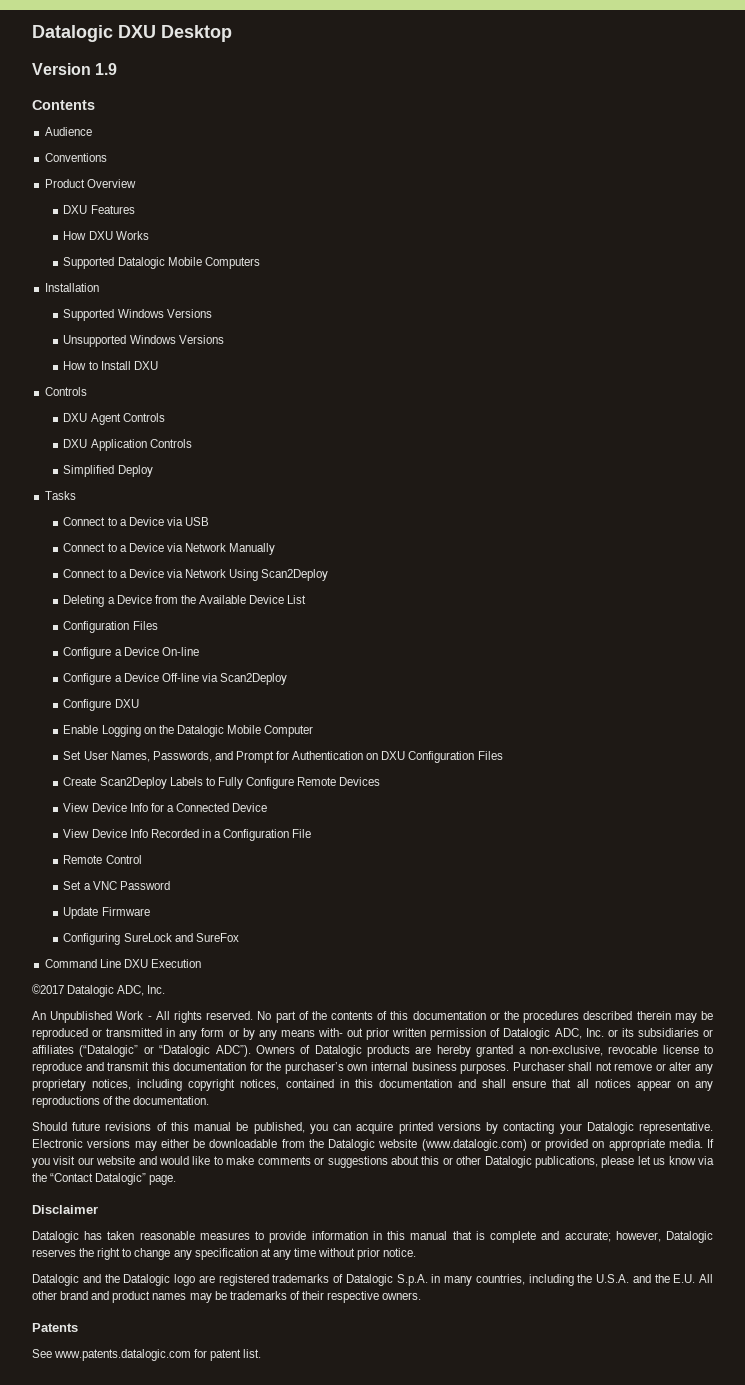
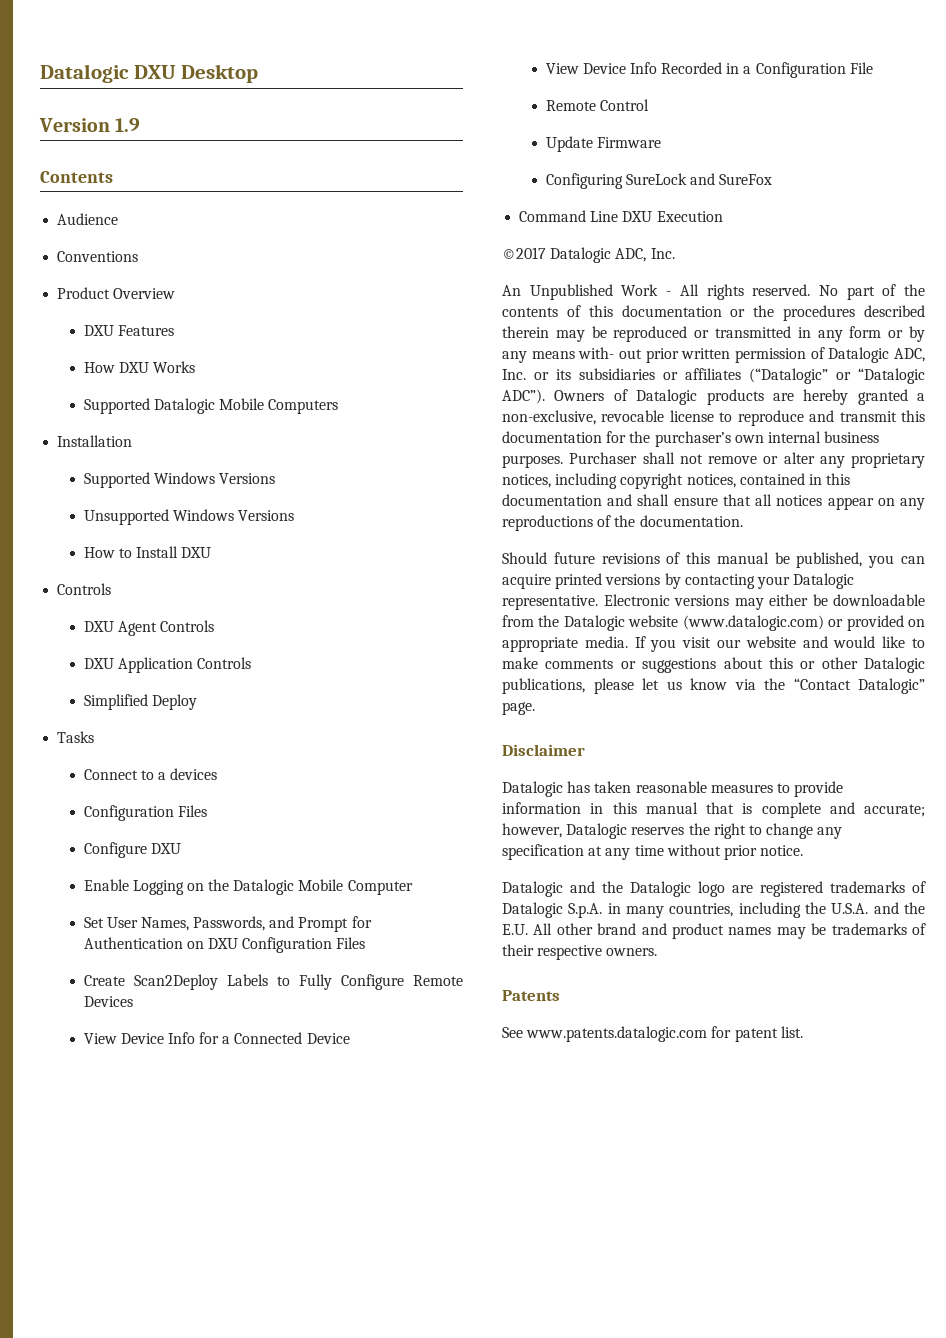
[128,517,209,526] [63,543,276,555] [63,569,329,581] [63,595,307,607] [63,621,158,633] [63,647,199,659] [63,673,287,685] Device via USB // Connect to a Device via Network Manually // Connect to a Device via Network Using Scan2Deploy // Deleting a Device from the Available Device List // Configuration Files // Configure a Device On-line // Configure a Device Off-line via Scan2Deploy -> [170,768,218,780] [83,805,207,821] devices // Configuration Files
[63,881,170,890] // Set a VNC Password -> (649, 105) none

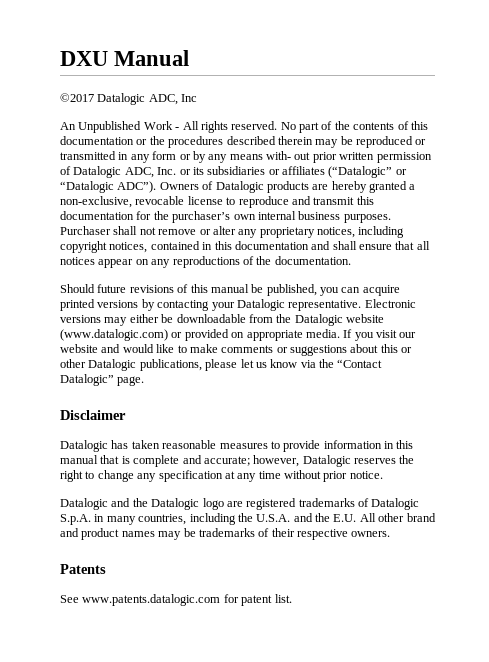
[40,64,259,83] [39,118,141,132] [40,171,113,183] [57,213,119,225] [57,251,139,262] [57,287,176,299] [83,325,174,336] [83,361,195,373] [83,398,339,414] [57,435,133,447] [83,472,275,488] [83,509,294,525] [83,546,212,558] [57,583,112,595] [83,620,214,636] [83,657,251,673] [83,694,197,710] [57,731,95,743] [83,768,218,780] [83,805,207,821] [83,842,181,858] [83,879,413,895] [83,916,372,932] [83,937,366,953] [83,974,463,990] [83,996,133,1007] [83,1032,350,1044] [545,62,873,78] [545,99,649,111] [545,136,661,152] [545,173,773,189] [519,210,723,222] Datalogic DXU Desktop // Version 1.9 // Contents // Audience // Conventions // Product Overview // DXU Features // How DXU Works // Supported Datalogic Mobile Computers // Installation // Supported Windows Versions // Unsupported Windows Versions // How to Install DXU // Controls // DXU Agent Controls // DXU Application Controls // Simplified Deploy // Tasks // Connect to a devices // Configuration Files // Configure DXU // Enable Logging on the Datalogic Mobile Computer // Set User Names, Passwords, and Prompt for Authentication on DXU Configuration Files // Create Scan2Deploy Labels to Fully Configure Remote Devices // View Device Info for a Connected Device // View Device Info Recorded in a Configuration File // Remote Control // Update Firmware // Configuring SureLock and SureFox // Command Line DXU Execution -> [60,50,190,66] DXU Manual
[650,248,675,259] Inc. -> [181,94,198,102] Inc

